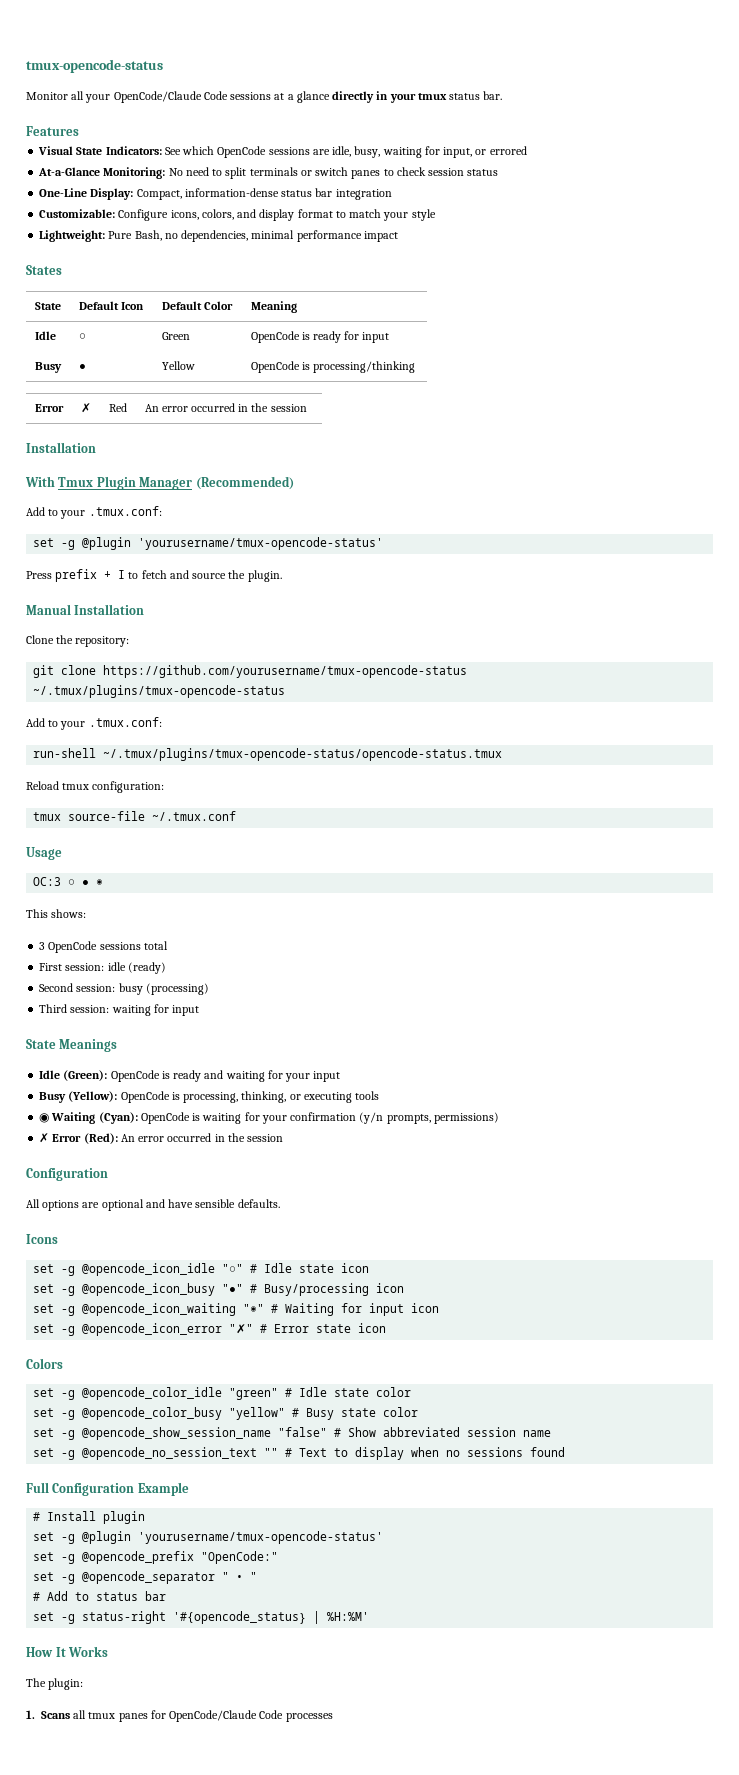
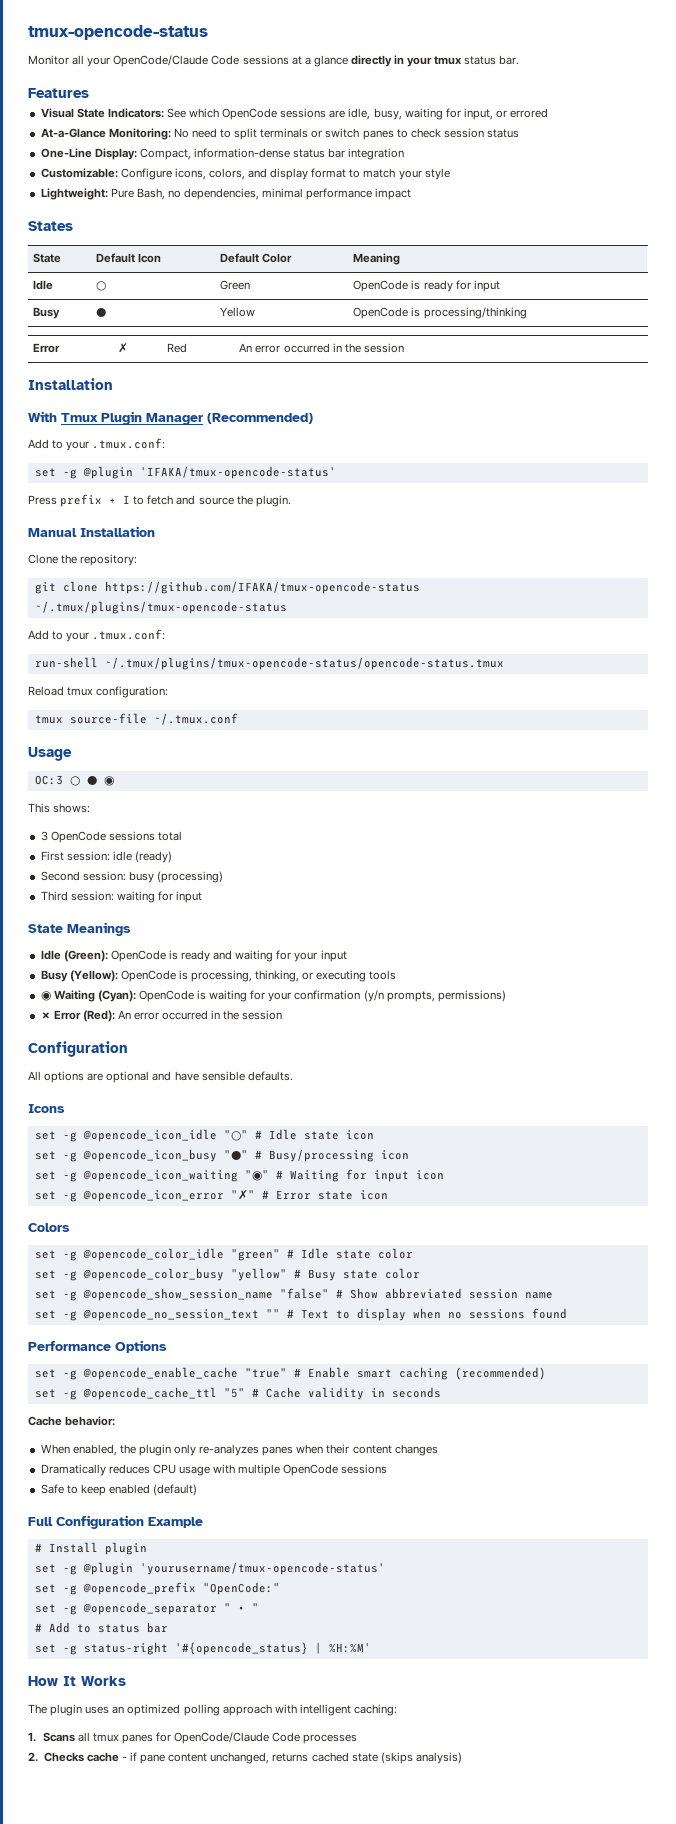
[138,537,384,550] 'yourusername/tmux-opencode-status' -> [139,466,336,479] 'IFAKA/tmux-opencode-status'
[103,665,468,678] https://github.com/yourusername/tmux-opencode-status -> [104,581,420,594] https://github.com/IFAKA/tmux-opencode-status
(566, 1452) none -> [28,1340,167,1353] [34,1367,546,1380] [34,1387,441,1400] [28,1416,116,1426] [40,1444,438,1456] [40,1464,388,1476] [40,1484,198,1496] // Performance Options // set -g @opencode_enable_cache "true" # Enable smart caching (recommended) // set -g @opencode_cache_ttl "5" # Cache validity in seconds // Cache behavior: // When enabled, the plugin only re-analyzes panes when their content changes // Dramatically reduces CPU usage with multiple OpenCode sessions // Safe to keep enabled (default)
[48,1678,84,1690] plugin: -> [50,1704,397,1716] plugin uses an optimized polling approach with intelligent caching:
(333, 1717) none -> [28,1752,462,1764] // 2. Checks cache - if pane content unchanged, returns cached state (skips analysis)

